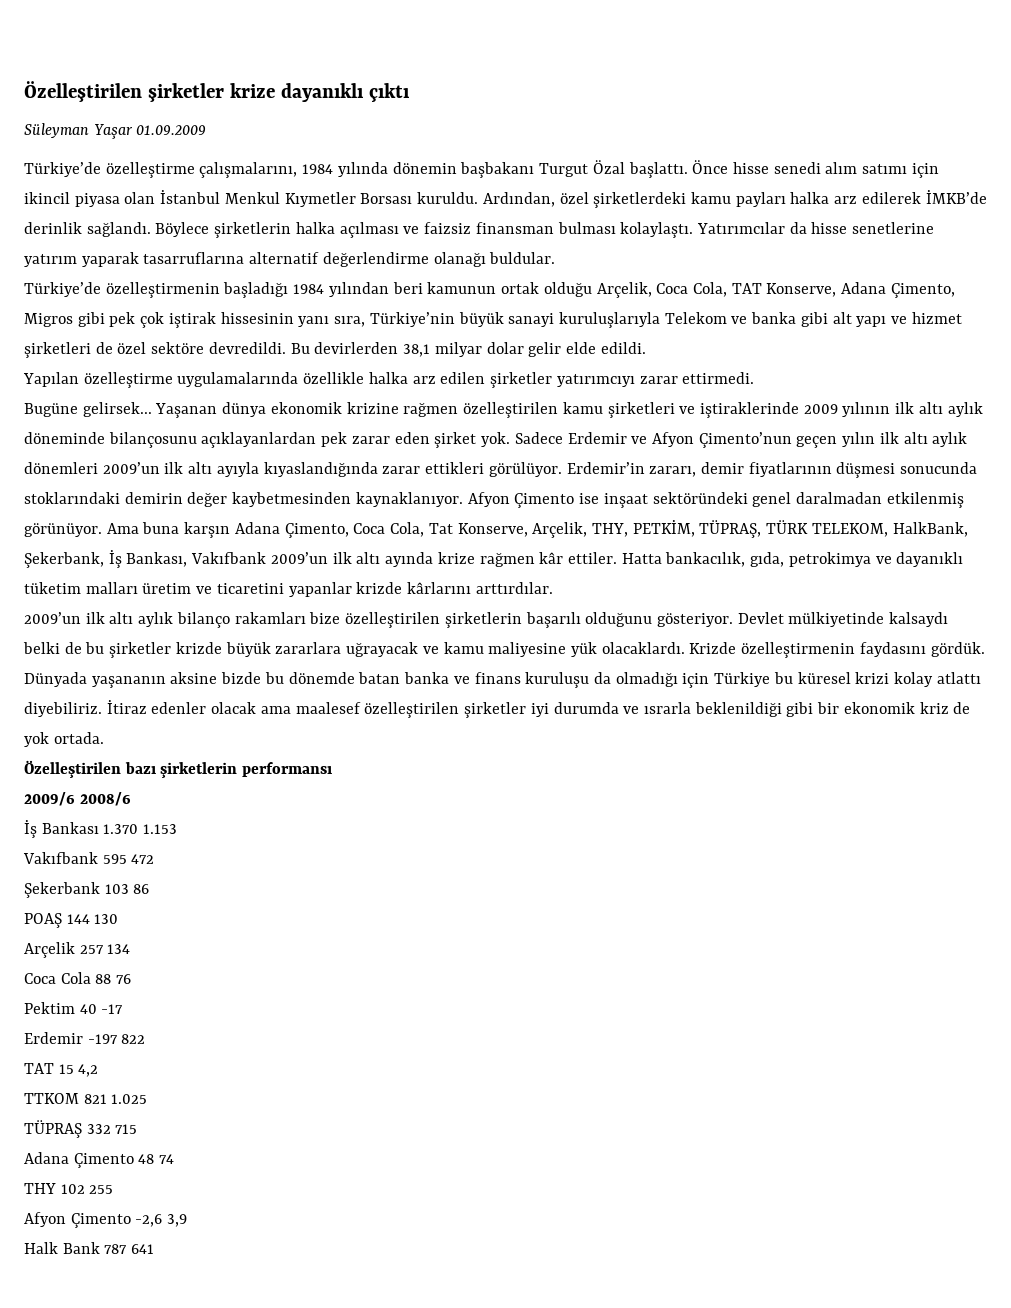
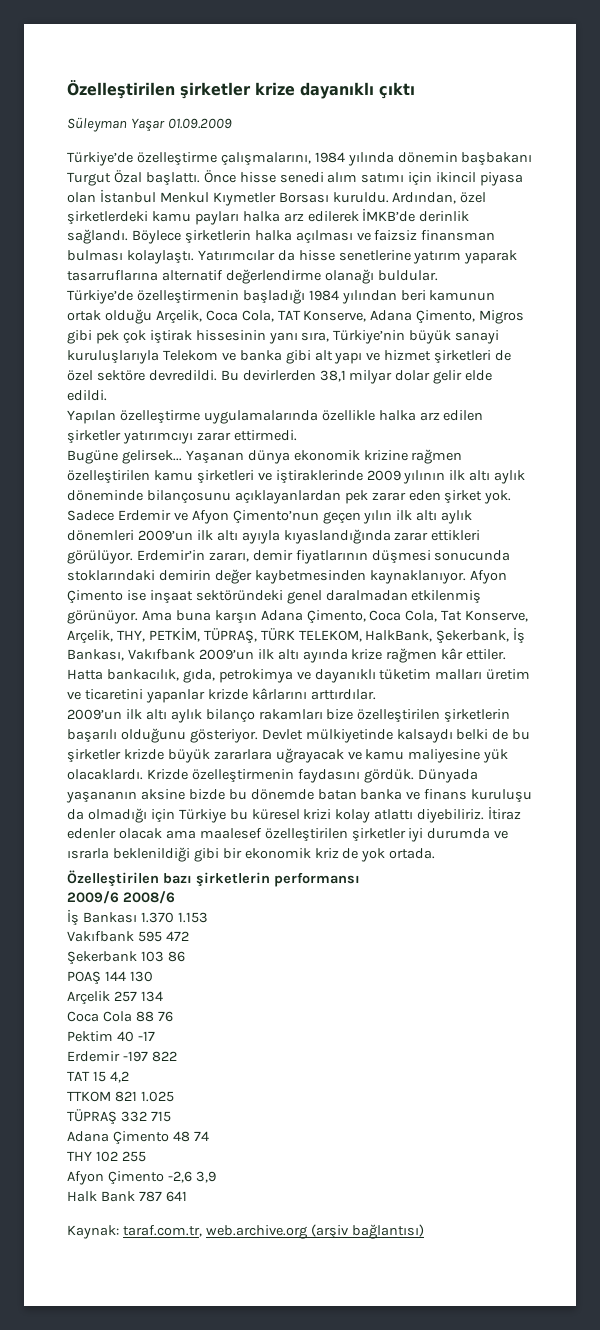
(155, 1249) none -> [67,1224,424,1239] // Kaynak: taraf.com.tr, web.archive.org (arşiv bağlantısı)

